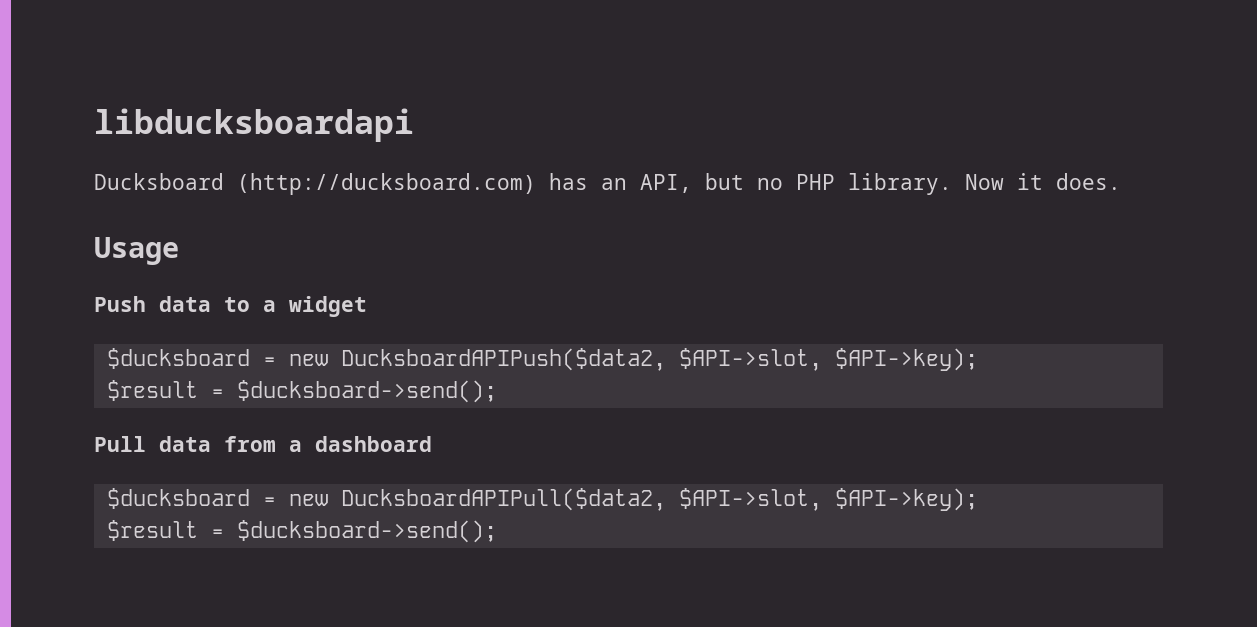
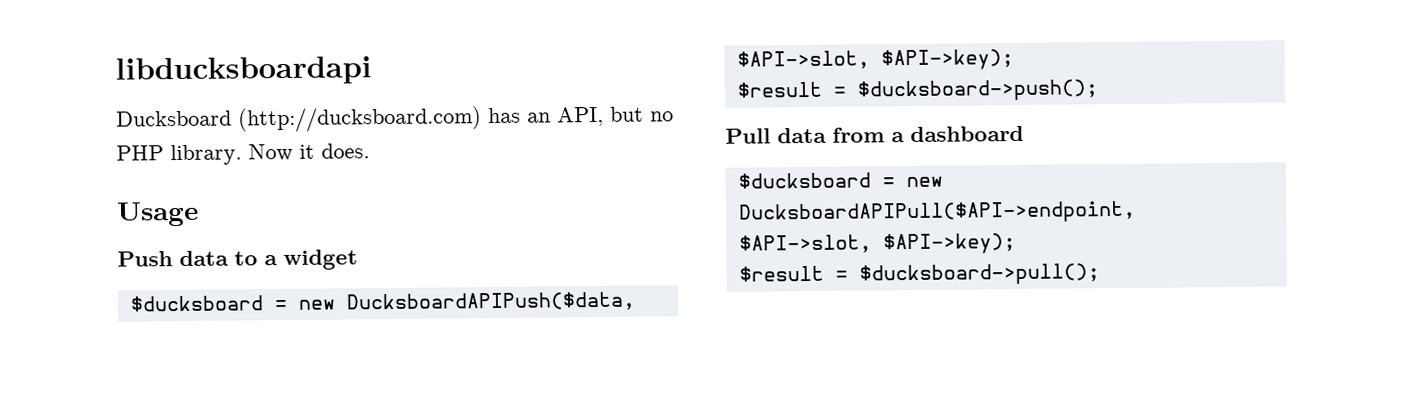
[340,348,978,371] [106,380,497,403] DucksboardAPIPush($data2, $API->slot, $API->key); // $result = $ducksboard->send(); -> [345,291,636,313] [736,48,1014,71] [736,79,1099,102] DucksboardAPIPush($data, $API->slot, $API->key); // $result = $ducksboard->push();
[340,488,978,511] [106,520,497,543] DucksboardAPIPull($data2, $API->slot, $API->key); // $result = $ducksboard->send(); -> [738,200,1136,225] [738,232,1016,255] [738,263,1100,286] DucksboardAPIPull($API->endpoint, $API->slot, $API->key); // $result = $ducksboard->pull();

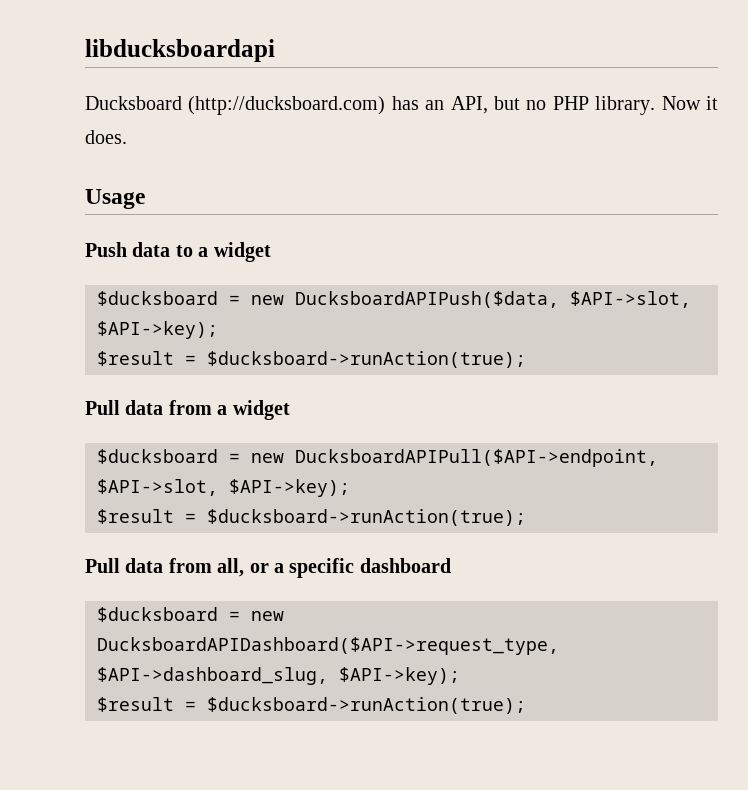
[856,79,1099,102] $ducksboard->push(); -> [207,351,526,368] $ducksboard->runAction(true);
[910,125,1024,142] dashboard -> [232,400,290,420] widget
[858,263,1100,286] $ducksboard->pull(); -> [207,509,526,526] [85,558,451,578] [97,607,284,622] [97,637,559,655] [97,667,460,685] [97,697,526,714] $ducksboard->runAction(true); // Pull data from all, or a specific dashboard // $ducksboard = new DucksboardAPIDashboard($API->request_type, $API->dashboard_slug, $API->key); // $result = $ducksboard->runAction(true);

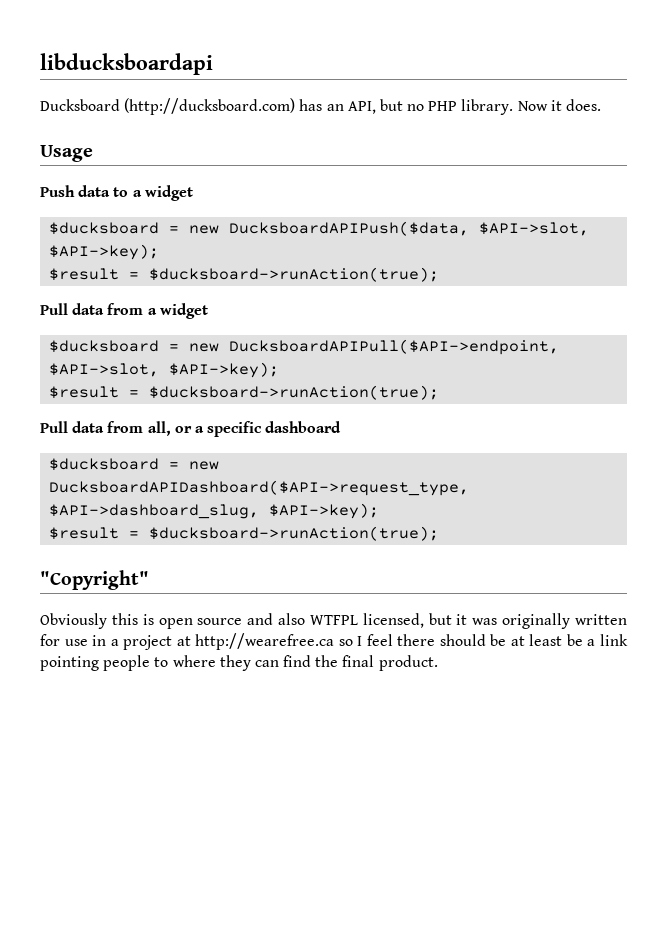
(526, 705) none -> [40,570,149,590] [40,613,628,629] [40,633,628,650] [40,655,438,671] // "Copyright" // Obviously this is open source and also WTFPL licensed, but it was originally written for use in a project at http://wearefree.ca so I feel there should be at least be a link pointing people to where they can find the final product.

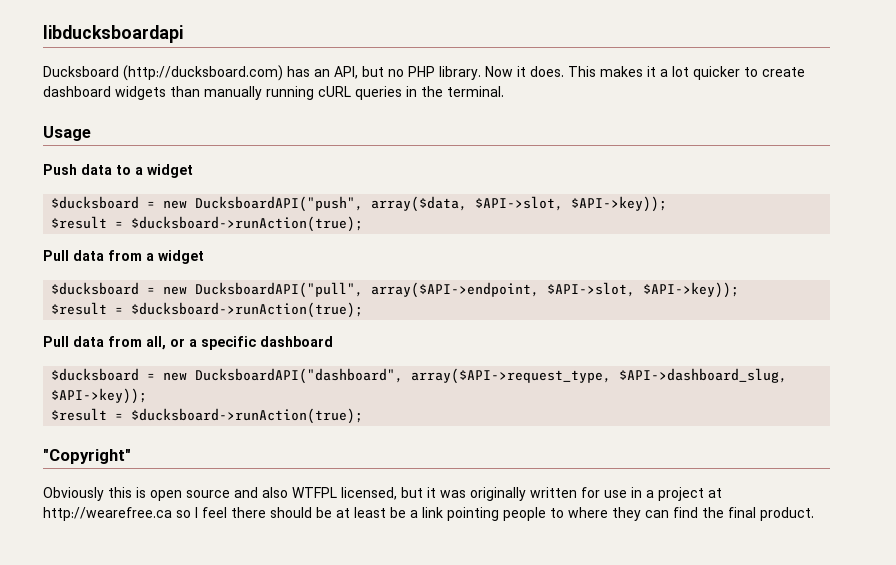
(602, 105) none -> [568,66,805,80] [43,86,504,100] This makes it a lot quicker to create dashboard widgets than manually running cURL queries in the terminal.
[229,221,590,236] [49,244,160,260] DucksboardAPIPush($data, $API->slot, $API->key); -> [195,196,668,212] DucksboardAPI("push", array($data, $API->slot, $API->key));
[229,339,560,355] [49,362,280,378] DucksboardAPIPull($API->endpoint, $API->slot, $API->key); -> [195,282,740,298] DucksboardAPI("pull", array($API->endpoint, $API->slot, $API->key));
[49,480,470,496] [49,503,380,519] DucksboardAPIDashboard($API->request_type, $API->dashboard_slug, $API->key); -> [195,368,788,384] [51,388,148,404] DucksboardAPI("dashboard", array($API->request_type, $API->dashboard_slug, $API->key));

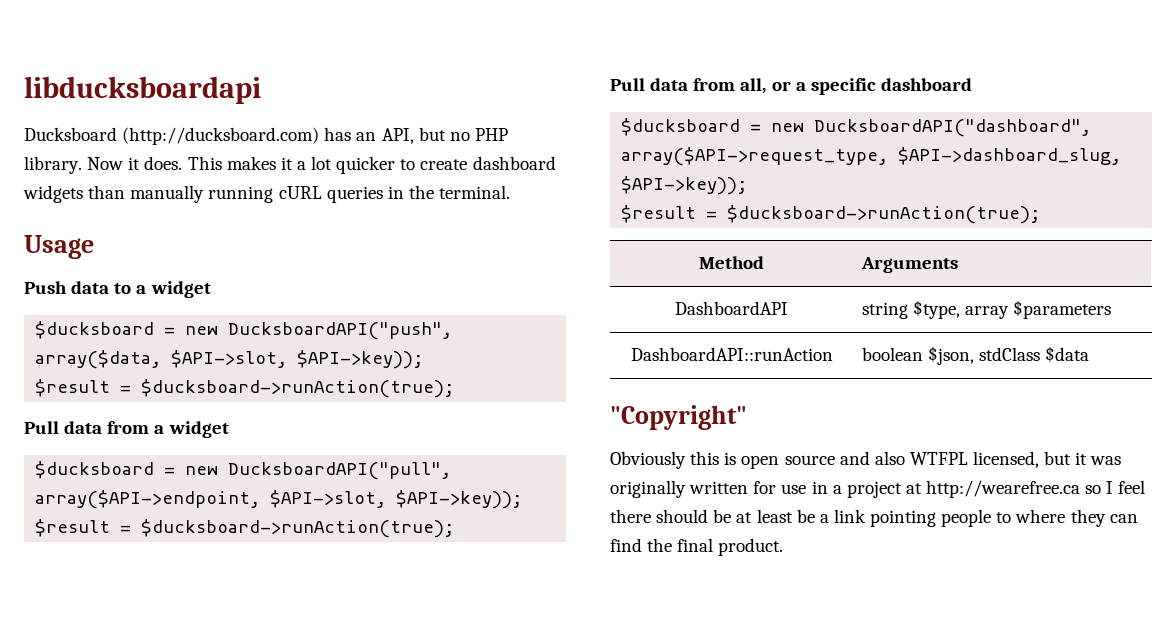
(364, 416) none -> [699,256,764,269] [860,257,958,273] [675,301,788,315] [861,300,1112,319] [630,347,833,361] [861,346,1090,365] // Method | Arguments // DashboardAPI | string $type, array $parameters // DashboardAPI::runAction | boolean $json, stdClass $data

